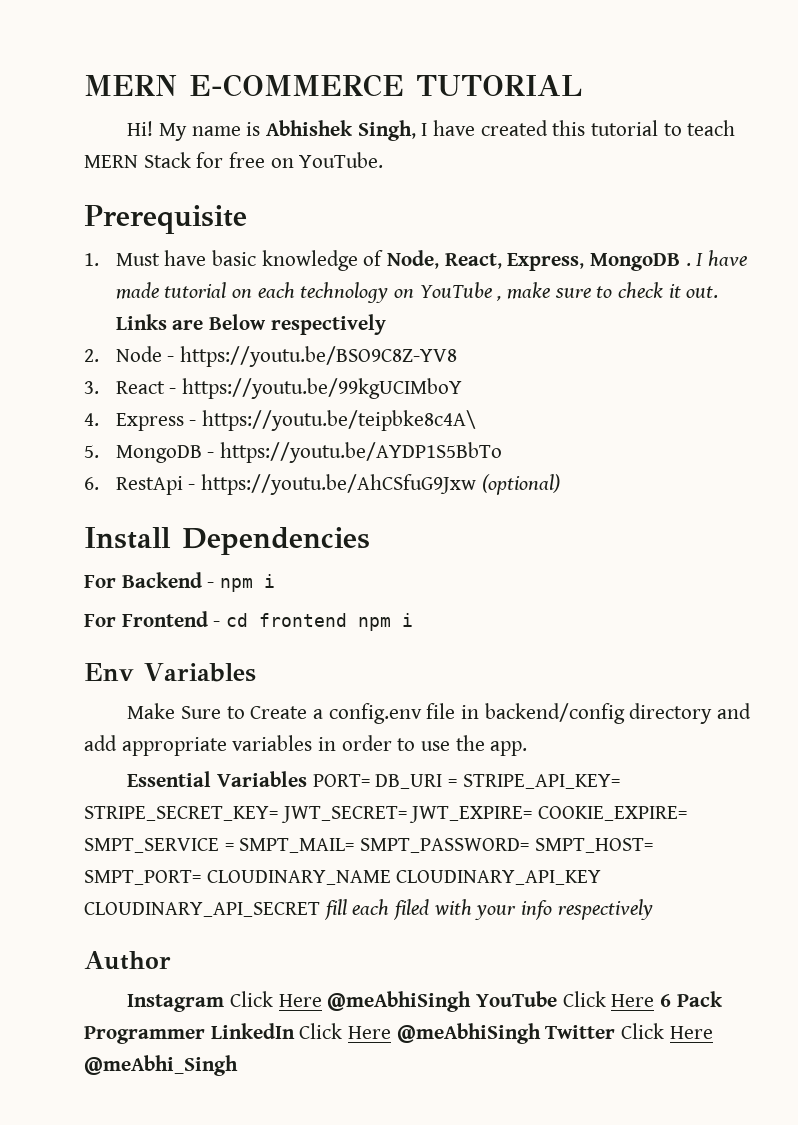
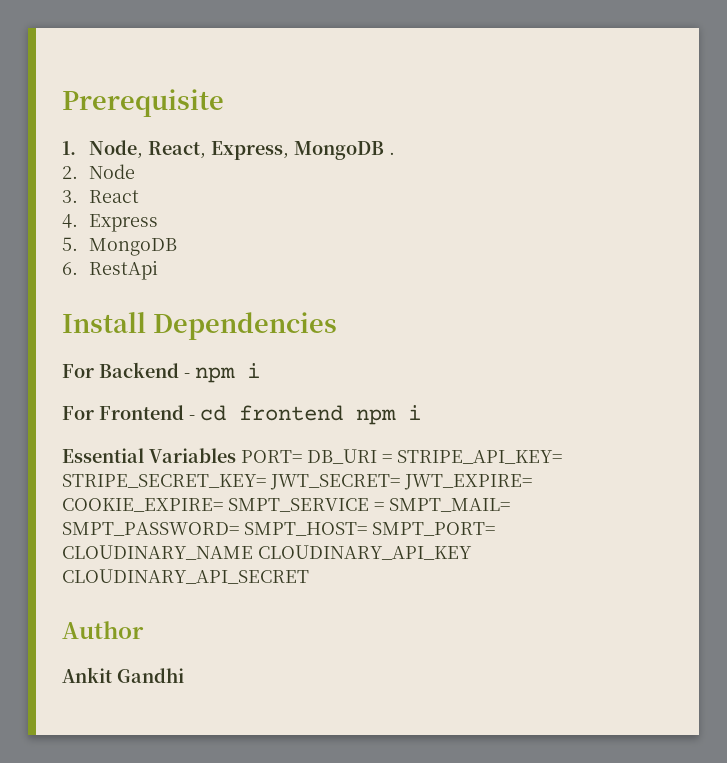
[84,74,583,97] [127,120,736,141] [84,152,384,168] [84,205,247,234] [84,250,384,271] MERN E-COMMERCE TUTORIAL // Hi! My name is Abhishek Singh, I have created this tutorial to teach MERN Stack for free on YouTube. // Prerequisite // 1. Must have basic knowledge of -> [62,89,224,117] [62,141,76,155] Prerequisite // 1.
[696,250,747,266] [115,282,719,303] [115,314,386,335] I have made tutorial on each technology on YouTube , make sure to check it out. Links are Below respectively -> (396, 153) none
[167,346,457,367] - https://youtu.be/BSO9C8Z-YV8 -> (136, 171) none
[169,378,462,399] - https://youtu.be/99kgUCIMboY -> (140, 196) none
[189,410,476,431] - https://youtu.be/teipbke8c4A\ -> (159, 223) none
[207,442,502,463] - https://youtu.be/AYDP1S5BbTo -> (178, 247) none
[188,474,560,495] - https://youtu.be/AhCSfuG9Jxw (optional) -> (159, 270) none
[84,663,256,682] [127,703,751,724] [84,735,528,756] // Env Variables // Make Sure to Create a config.env file in backend/config directory and add appropriate variables in order to use the app. -> (421, 412) none
[323,899,653,920] [84,951,171,970] [127,991,723,1012] [84,1023,713,1044] [84,1055,238,1076] fill each filed with your info respectively // Author // Instagram Click Here @meAbhiSingh YouTube Click Here 6 Pack Programmer LinkedIn Click Here @meAbhiSingh Twitter Click Here @meAbhi_Singh -> [62,621,144,639] [62,667,184,683] // Author // Ankit Gandhi

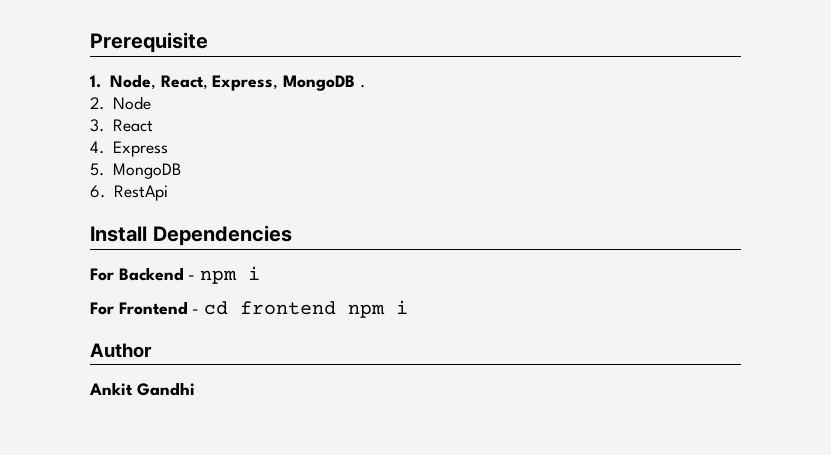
[62,448,562,464] [62,474,532,490] [62,498,510,512] [62,522,495,536] [62,545,472,560] [62,569,309,584] // Essential Variables PORT= DB_URI = STRIPE_API_KEY= STRIPE_SECRET_KEY= JWT_SECRET= JWT_EXPIRE= COOKIE_EXPIRE= SMPT_SERVICE = SMPT_MAIL= SMPT_PASSWORD= SMPT_HOST= SMPT_PORT= CLOUDINARY_NAME CLOUDINARY_API_KEY CLOUDINARY_API_SECRET -> (409, 307) none

